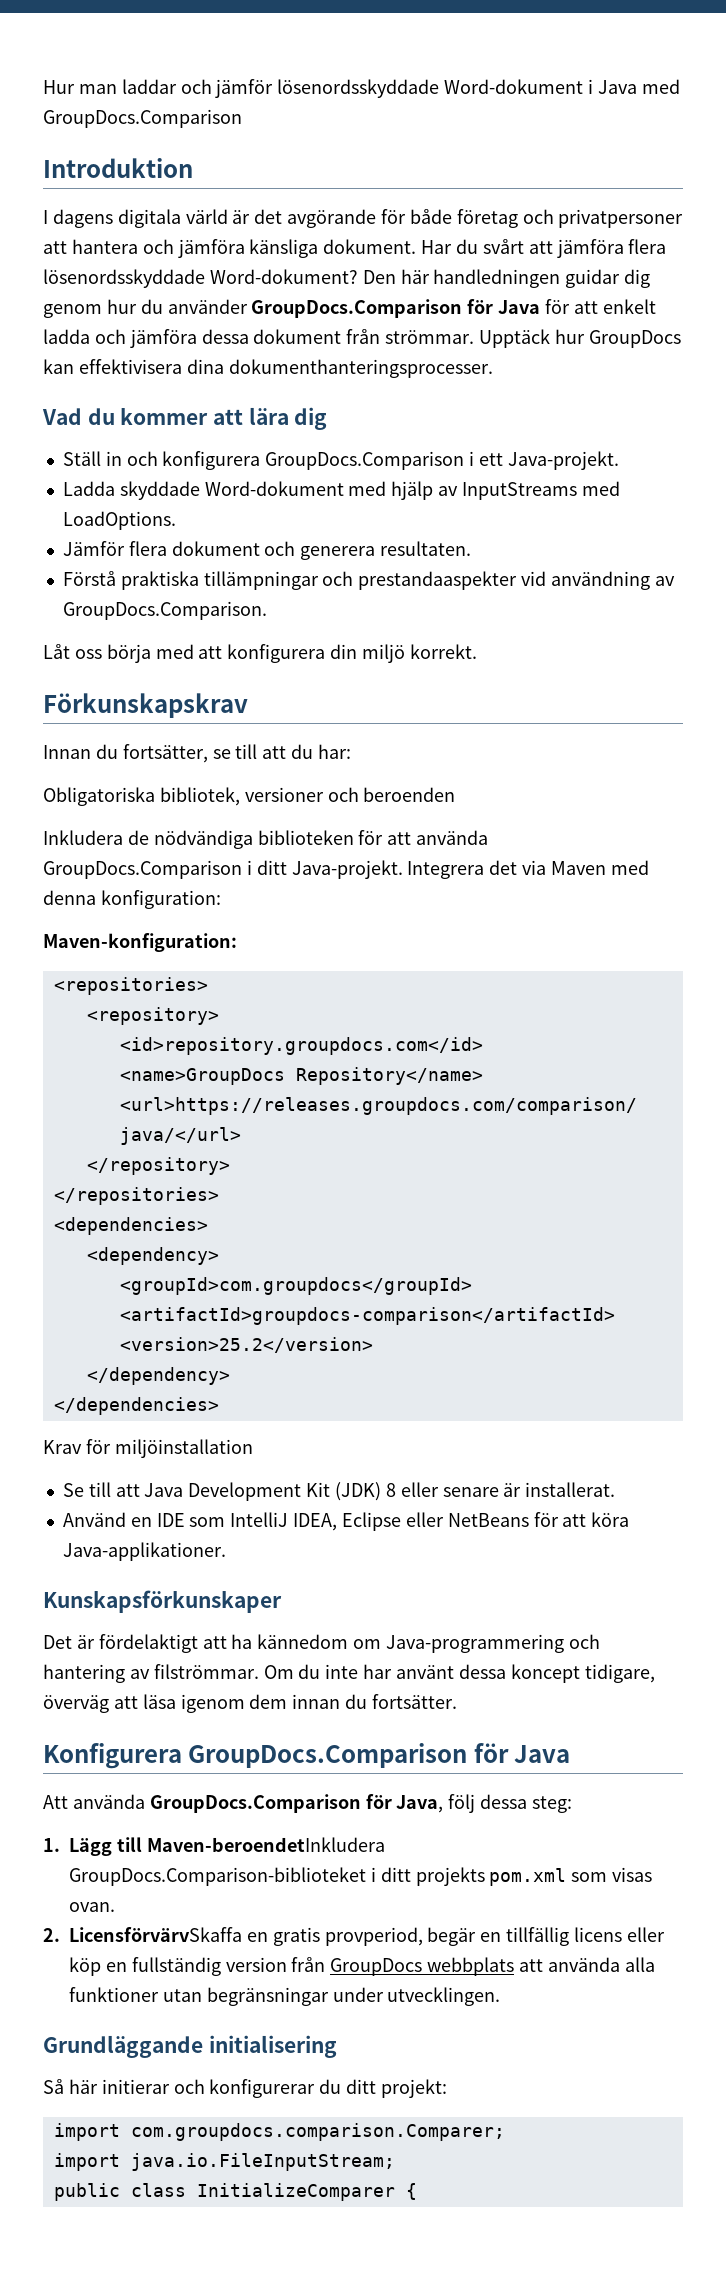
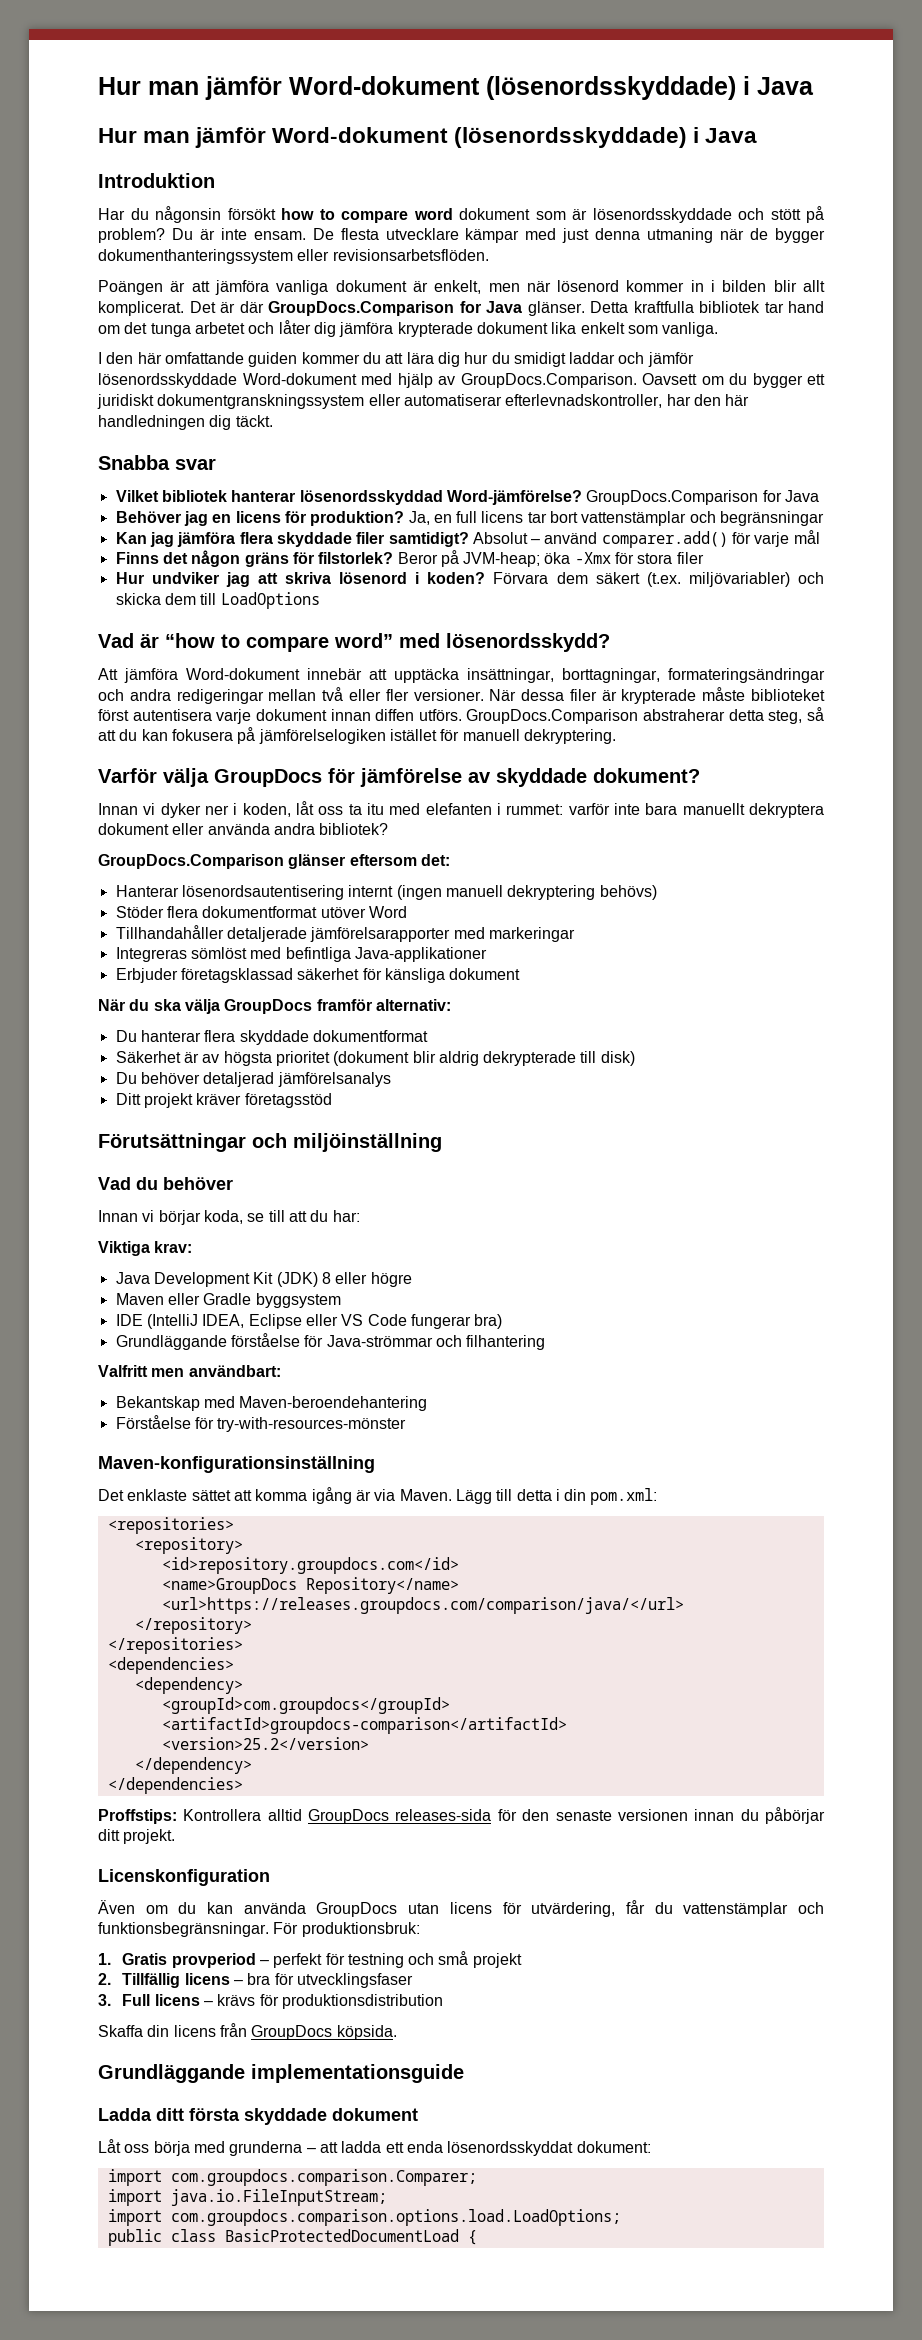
[43,80,117,94] Hur man -> [98,76,814,100] [98,127,758,148] [98,173,215,188] [98,206,824,223] [98,228,826,243] [98,249,489,264] [98,280,825,295] [98,301,824,316] [98,320,719,337] [98,352,566,367] Hur man jämför Word‑dokument (lösenordsskyddade) i Java // Hur man jämför Word-dokument (lösenordsskyddade) i Java // Introduktion // Har du någonsin försökt how to compare word dokument som är lösenordsskyddade och stött på problem? Du är inte ensam. De flesta utvecklare kämpar med just denna utmaning när de bygger dokumenthanteringssystem eller revisionsarbetsflöden. // Poängen är att jämföra vanliga dokument är enkelt, men när lösenord kommer in i bilden blir allt komplicerat. Det är där GroupDocs.Comparison for Java glänser. Detta kraftfulla bibliotek tar hand om det tunga arbetet och låter dig jämföra krypterade dokument lika enkelt som vanliga. // I den här omfattande guiden kommer du att lära dig hur du smidigt
[588,79,680,94] [43,109,242,128] [43,158,193,178] [43,209,684,228] [43,239,667,258] [43,269,651,288] [43,299,656,318] [43,329,681,348] [43,359,493,378] [42,407,328,430] [62,451,619,470] [62,481,620,500] [62,511,176,530] [62,541,472,560] [62,571,675,590] [62,601,267,620] [43,644,477,663] [43,693,248,718] [43,744,208,763] i Java med GroupDocs.Comparison // Introduktion // I dagens digitala värld är det avgörande för både företag och privatpersoner att hantera och jämföra känsliga dokument. Har du svårt att jämföra flera lösenordsskyddade Word-dokument? Den här handledningen guidar dig genom hur du använder GroupDocs.Comparison för Java för att enkelt ladda och jämföra dessa dokument från strömmar. Upptäck hur GroupDocs kan effektivisera dina dokumenthanteringsprocesser. // Vad du kommer att lära dig // Ställ in och konfigurera GroupDocs.Comparison i ett Java-projekt. // Ladda skyddade Word-dokument med hjälp av InputStreams med LoadOptions. // Jämför flera dokument och generera resultaten. // Förstå praktiska tillämpningar och prestandaaspekter vid användning av GroupDocs.Comparison. // Låt oss börja med att konfigurera din miljö korrekt. // Förkunskapskrav // Innan du fortsätter, -> [361,373,825,388] [97,394,750,409] [98,415,273,430] [98,455,216,470] [115,490,819,505] [115,511,825,526] [115,530,820,548] [115,550,704,567] [115,572,825,587] [115,592,320,609] [98,633,610,652] [98,668,825,683] [98,687,826,704] [98,707,824,724] [98,727,616,744] [98,768,700,787] [98,801,825,818] [98,823,389,835] [98,854,450,869] [115,885,657,900] [115,906,407,918] [115,925,575,942] [115,947,487,962] [115,968,521,983] [98,999,451,1014] [115,1030,428,1045] [115,1051,635,1066] [115,1072,391,1087] [115,1093,332,1108] [98,1133,442,1152] [98,1177,233,1190] [98,1210,243,1225] med hjälp av GroupDocs.Comparison. Oavsett om du bygger ett juridiskt dokumentgranskningssystem eller automatiserar efterlevnadskontroller, har den här handledningen dig täckt. // Snabba svar // Vilket bibliotek hanterar lösenordsskyddad Word-jämförelse? GroupDocs.Comparison for Java // Behöver jag en licens för produktion? Ja, en full licens tar bort vattenstämplar och begränsningar // Kan jag jämföra flera skyddade filer samtidigt? Absolut – använd comparer.add() för varje mål // Finns det någon gräns för filstorlek? Beror på JVM-heap; öka -Xmx för stora filer // Hur undviker jag att skriva lösenord i koden? Förvara dem säkert (t.ex. miljövariabler) och skicka dem till LoadOptions // Vad är “how to compare word” med lösenordsskydd? // Att jämföra Word-dokument innebär att upptäcka insättningar, borttagningar, formateringsändringar och andra redigeringar mellan två eller fler versioner. När dessa filer är krypterade måste biblioteket först autentisera varje dokument innan diffen utförs. GroupDocs.Comparison abstraherar detta steg, så att du kan fokusera på jämförelselogiken istället för manuell dekryptering. // Varför välja GroupDocs för jämförelse av skyddade dokument? // Innan vi dyker ner i koden, låt oss ta itu med elefanten i rummet: varför inte bara manuellt dekryptera dokument eller använda andra bibliotek? // GroupDocs.Comparison glänser eftersom det: // Hanterar lösenordsautentisering internt (ingen manuell dekryptering behövs) // Stöder flera dokumentformat utöver Word // Tillhandahåller detaljerade jämförelsarapporter med markeringar // Integreras sömlöst med befintliga Java‑applikationer // Erbjuder företagsklassad säkerhet för känsliga dokument // När du ska välja GroupDocs framför alternativ: // Du hanterar flera skyddade dokumentformat // Säkerhet är av högsta prioritet (dokument blir aldrig dekrypterade till disk) // Du behöver detaljerad jämförelsanalys // Ditt projekt kräver företagsstöd // Förutsättningar och miljöinställning // Vad du behöver // Innan vi börjar koda,
[43,787,456,806] [43,830,489,849] [43,860,649,879] [43,890,221,909] [43,933,237,952] Obligatoriska bibliotek, versioner och beroenden // Inkludera de nödvändiga biblioteken för att använda GroupDocs.Comparison i ditt Java-projekt. Integrera det via Maven med denna konfiguration: // Maven-konfiguration: -> [98,1241,193,1256] [115,1272,412,1287] [115,1293,341,1308] [115,1314,503,1329] [115,1333,546,1350] [98,1365,281,1377] [115,1396,428,1411] [115,1415,407,1432] [98,1456,375,1473] [98,1487,658,1505] Viktiga krav: // Java Development Kit (JDK) 8 eller högre // Maven eller Gradle byggsystem // IDE (IntelliJ IDEA, Eclipse eller VS Code fungerar bra) // Grundläggande förståelse för Java‑strömmar och filhantering // Valfritt men användbart: // Bekantskap med Maven‑beroendehantering // Förståelse för try‑with‑resources‑mönster // Maven-konfigurationsinställning // Det enklaste sättet att komma igång är via Maven. Lägg till detta i din pom.xml:
[43,1439,253,1458] [62,1482,616,1501] [62,1512,630,1531] [62,1542,226,1561] [43,1590,282,1613] [43,1634,600,1653] [43,1664,655,1683] [43,1694,458,1713] [43,1743,571,1769] [43,1794,573,1813] [43,1837,385,1856] [69,1867,653,1886] [69,1902,115,1912] [43,1927,665,1946] [69,1957,655,1976] [69,1987,501,2006] [43,2035,337,2058] [43,2079,448,2098] Krav för miljöinstallation // Se till att Java Development Kit (JDK) 8 eller senare är installerat. // Använd en IDE som IntelliJ IDEA, Eclipse eller NetBeans för att köra Java-applikationer. // Kunskapsförkunskaper // Det är fördelaktigt att ha kännedom om Java-programmering och hantering av filströmmar. Om du inte har använt dessa koncept tidigare, överväg att läsa igenom dem innan du fortsätter. // Konfigurera GroupDocs.Comparison för Java // Att använda GroupDocs.Comparison för Java, följ dessa steg: // 1. Lägg till Maven-beroendetInkludera GroupDocs.Comparison-biblioteket i ditt projekts pom.xml som visas ovan. // 2. LicensförvärvSkaffa en gratis provperiod, begär en tillfällig licens eller köp en fullständig version från GroupDocs webbplats att använda alla funktioner utan begränsningar under utvecklingen. // Grundläggande initialisering // Så här initierar och konfigurerar du ditt projekt: -> [98,1807,826,1824] [98,1829,176,1844] [98,1869,270,1886] [98,1900,825,1917] [98,1922,420,1937] [98,1951,522,1968] [98,1973,413,1988] [98,1994,443,2009] [98,2023,397,2040] [98,2064,464,2083] [98,2108,418,2125] [98,2139,651,2156] Proffstips: Kontrollera alltid GroupDocs releases-sida för den senaste versionen innan du påbörjar ditt projekt. // Licenskonfiguration // Även om du kan använda GroupDocs utan licens för utvärdering, får du vattenstämplar och funktionsbegränsningar. För produktionsbruk: // 1. Gratis provperiod – perfekt för testning och små projekt // 2. Tillfällig licens – bra för utvecklingsfaser // 3. Full licens – krävs för produktionsdistribution // Skaffa din licens från GroupDocs köpsida. // Grundläggande implementationsguide // Ladda ditt första skyddade dokument // Låt oss börja med grunderna – att ladda ett enda lösenordsskyddat dokument:
(395, 2162) none -> [107,2209,621,2226] // import com.groupdocs.comparison.options.load.LoadOptions;
[196,2183,395,2201] InitializeComparer -> [224,2229,459,2242] BasicProtectedDocumentLoad

